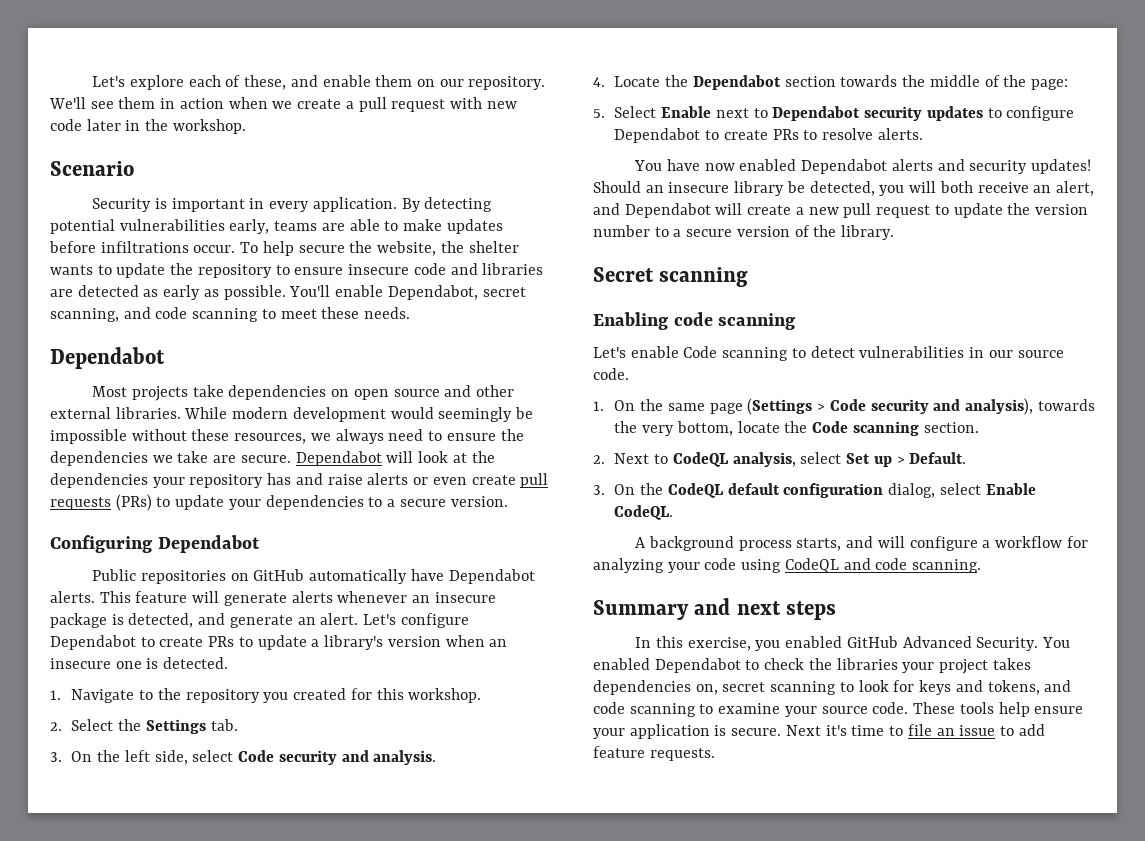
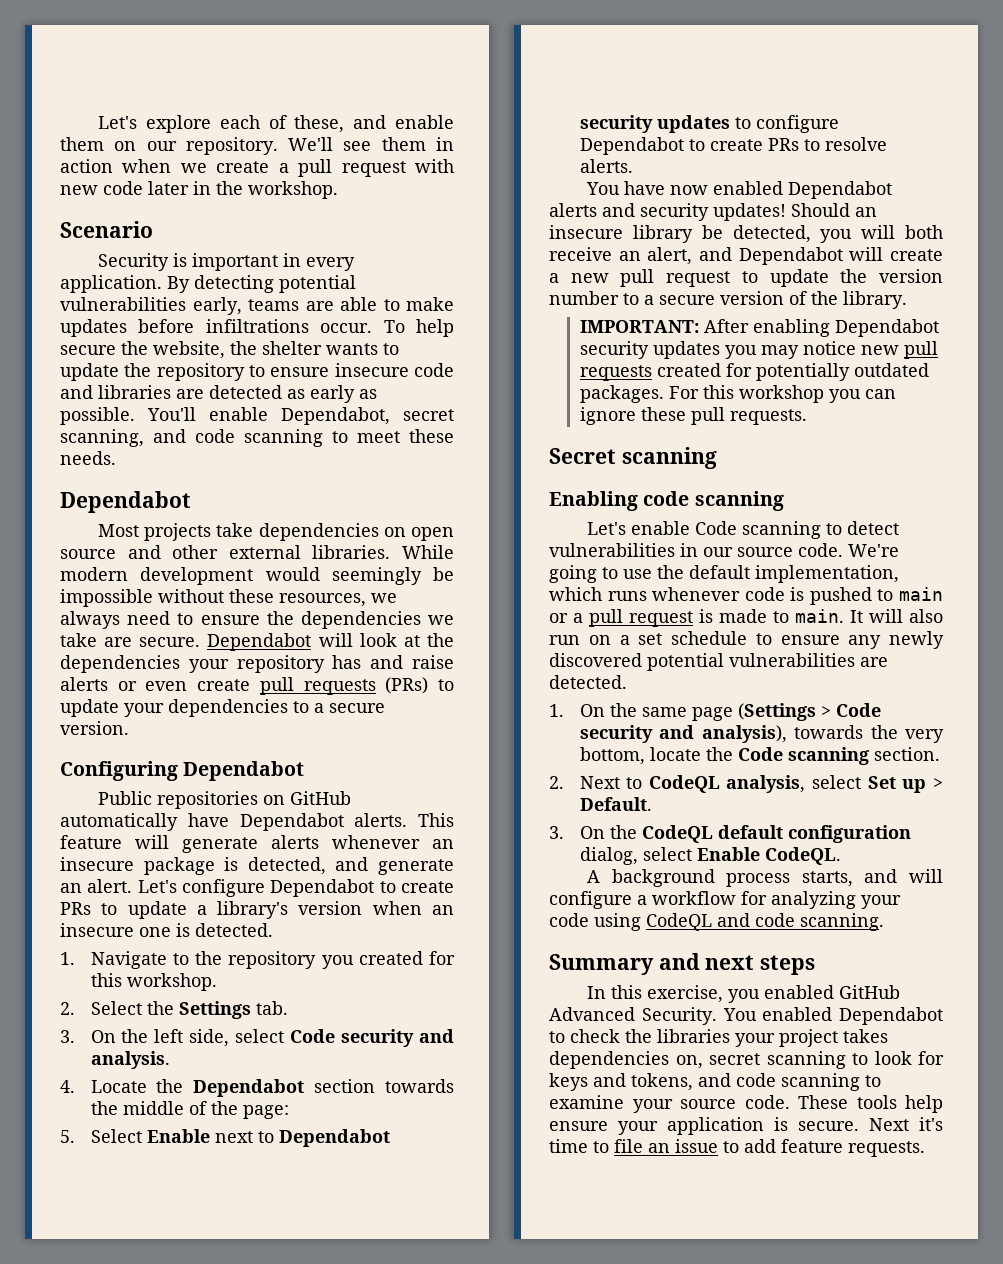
(895, 232) none -> [579,319,939,337] [579,341,938,359] [579,363,929,381] [579,385,896,403] [579,407,807,425] // IMPORTANT: After enabling Dependabot security updates you may notice new pull requests created for potentially outdated packages. For this workshop you can ignore these pull requests.
(629, 374) none -> [848,544,899,557] [549,565,899,583] [549,587,943,605] [549,609,943,627] [549,631,944,649] [549,653,888,671] [549,675,627,689] We're going to use the default implementation, which runs whenever code is pushed to main or a pull request is made to main. It will also run on a set schedule to ensure any newly discovered potential vulnerabilities are detected.

